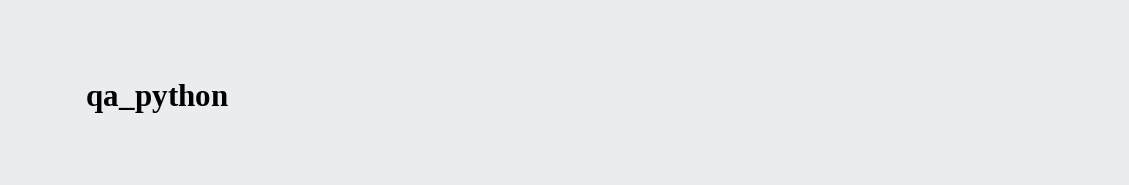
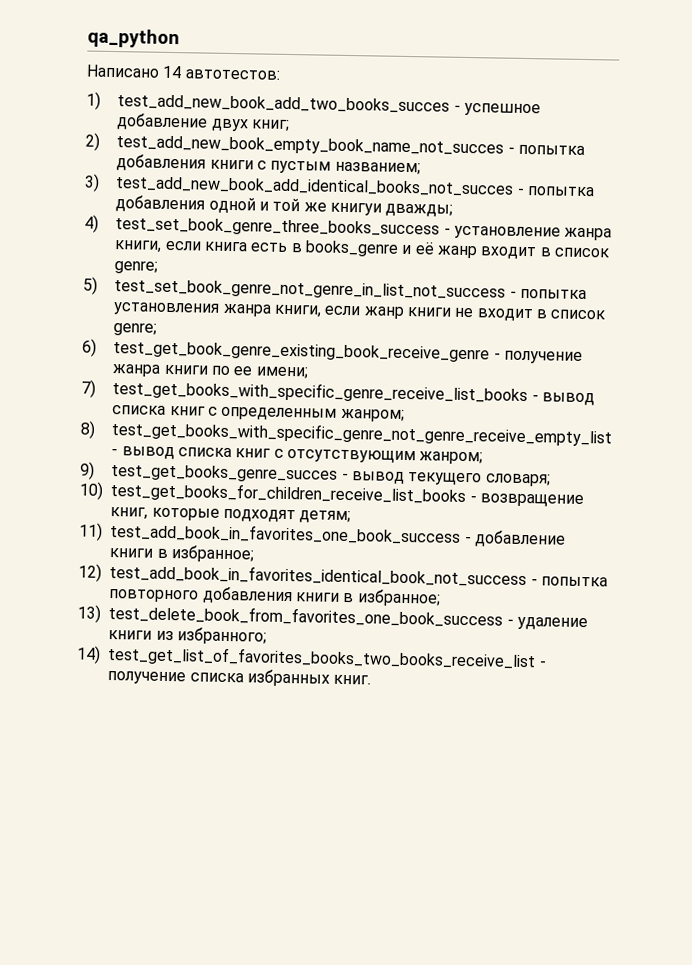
(228, 98) none -> [86,64,280,80] [86,91,541,117] [116,113,290,132] [85,132,585,157] [116,154,421,175] [84,173,595,197] [115,195,454,217] [84,214,613,241] [114,240,610,260] [114,260,159,274] [83,276,587,301] [113,302,606,322] [113,322,158,336] [82,338,583,364] [112,364,308,379] [81,379,595,406] [112,405,405,422] [80,420,613,447] [111,446,484,465] [80,461,551,487] [79,481,584,508] [110,507,352,524] [78,522,566,548] [109,545,254,563] [78,563,608,588] [108,586,441,607] [77,604,588,631] [108,627,267,645] [76,645,547,671] [107,669,372,687] // Написано 14 автотестов: // 1) test_add_new_book_add_two_books_succes - успешное добавление двух книг; // 2) test_add_new_book_empty_book_name_not_succes - попытка добавления книги с пустым названием; // 3) test_add_new_book_add_identical_books_not_succes - попытка добавления одной и той же книгуи дважды; // 4) test_set_book_genre_three_books_success - установление жанра книги, если книга есть в books_genre и её жанр входит в список genre; // 5) test_set_book_genre_not_genre_in_list_not_success - попытка установления жанра книги, если жанр книги не входит в список genre; // 6) test_get_book_genre_existing_book_receive_genre - получение жанра книги по ее имени; // 7) test_get_books_with_specific_genre_receive_list_books - вывод списка книг с определенным жанром; // 8) test_get_books_with_specific_genre_not_genre_receive_empty_list - вывод списка книг с отсутствующим жанром; // 9) test_get_books_genre_succes - вывод текущего словаря; // 10) test_get_books_for_children_receive_list_books - возвращение книг, которые подходят детям; // 11) test_add_book_in_favorites_one_book_success - добавление книги в избранное; // 12) test_add_book_in_favorites_identical_book_not_success - попытка повторного добавления книги в избранное; // 13) test_delete_book_from_favorites_one_book_success - удаление книги из избранного; // 14) test_get_list_of_favorites_books_two_books_receive_list - получение списка избранных книг.

